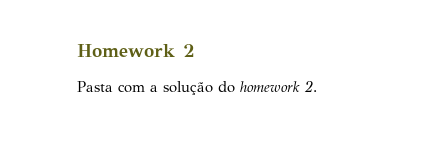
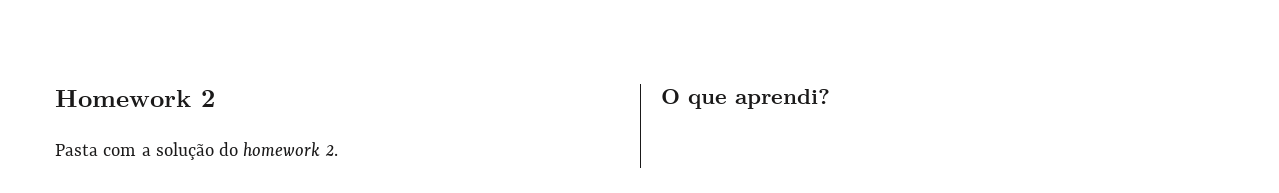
(317, 86) none -> [661,89,830,109] // O que aprendi?

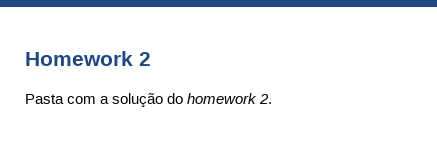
[661,89,830,109] // O que aprendi? -> (273, 99) none

